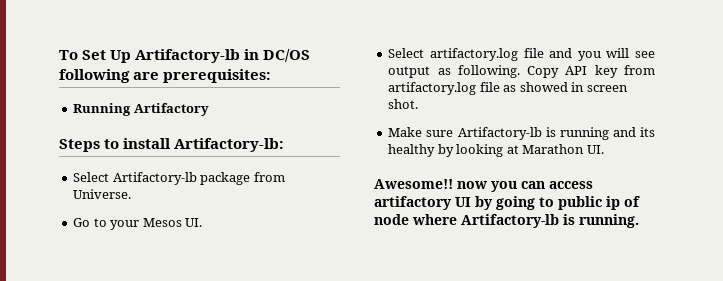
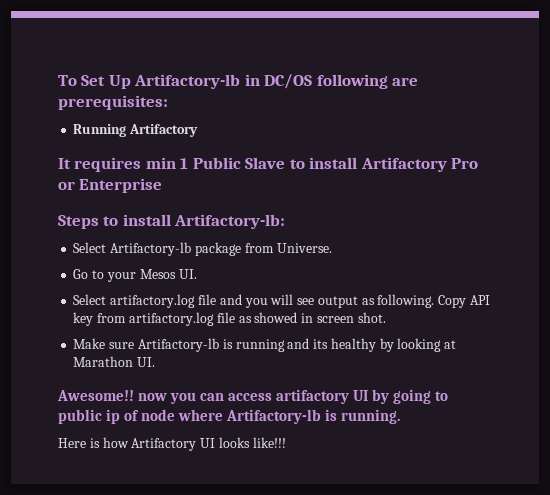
(209, 109) none -> [58,157,479,172] [58,178,163,193] // It requires min 1 Public Slave to install Artifactory Pro or Enterprise
(639, 221) none -> [58,437,286,451] // Here is how Artifactory UI looks like!!!

